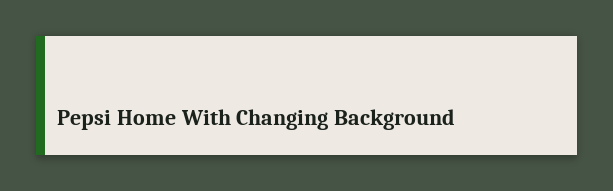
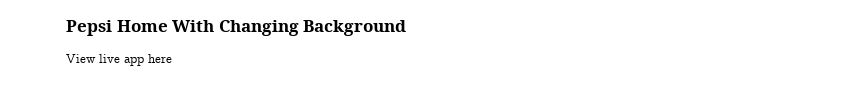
(456, 119) none -> [66,54,172,66] // View live app here

